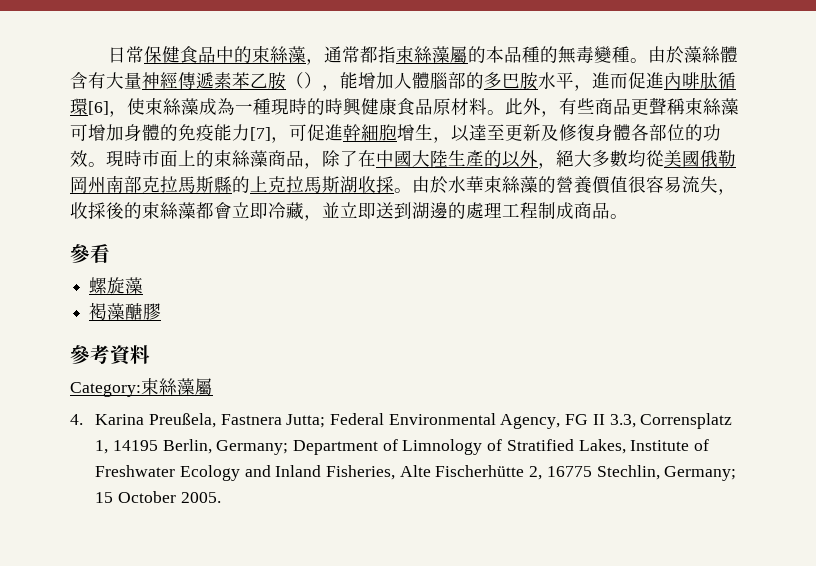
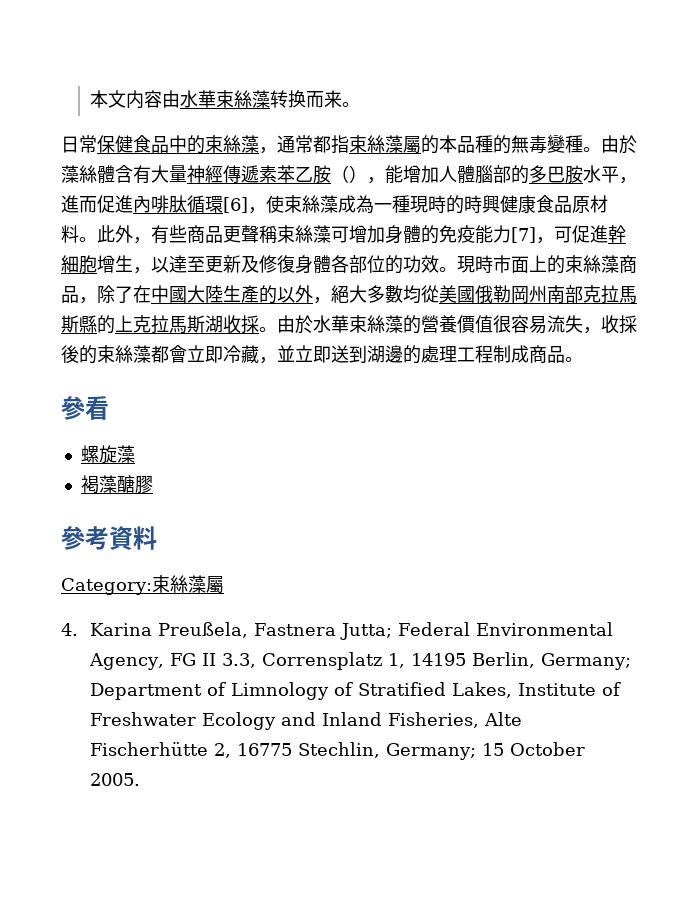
(108, 55) none -> [90,90,361,109] 本文内容由水華束絲藻转换而来。 //

